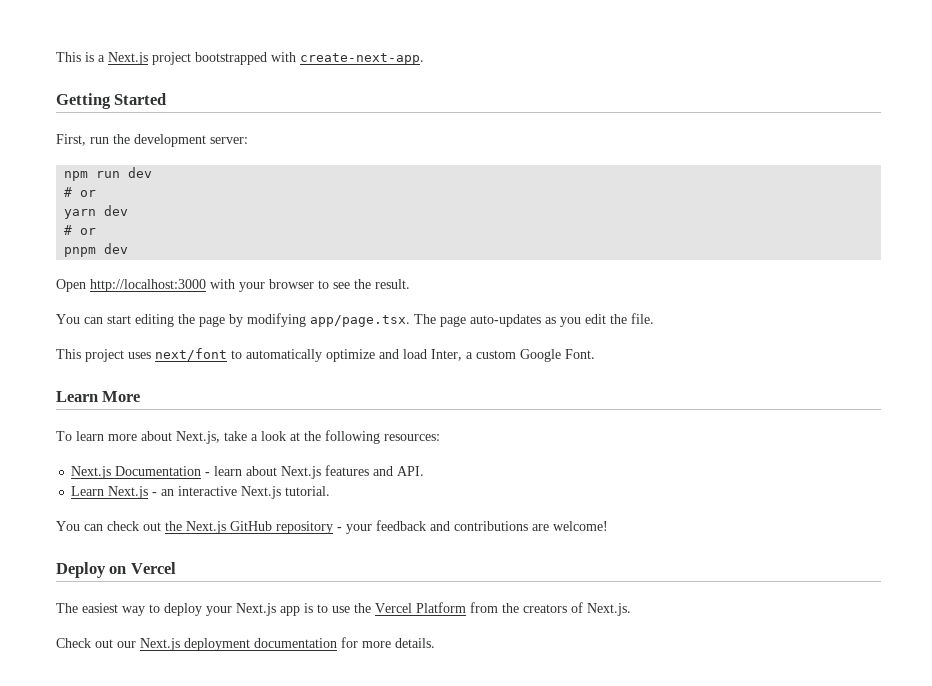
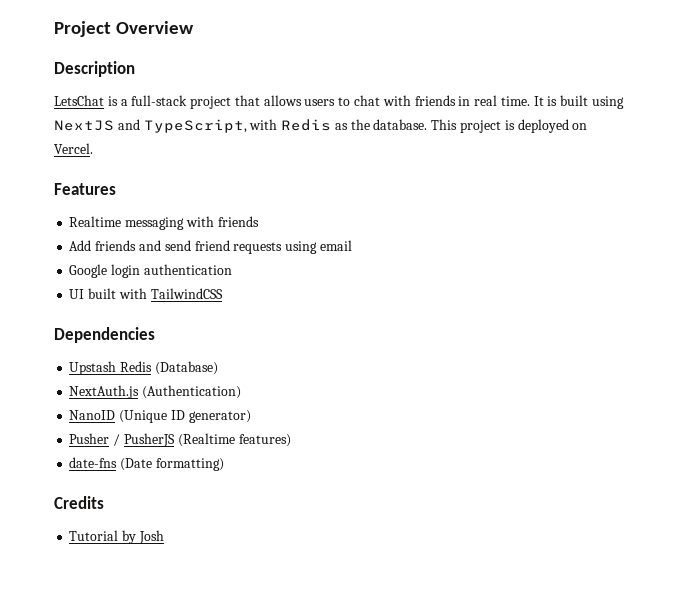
[56,52,424,65] [56,93,167,109] [56,134,248,147] [64,167,153,181] [64,187,97,197] [64,205,129,219] [64,225,97,235] [64,243,129,257] [56,279,410,292] [56,313,654,327] [56,348,595,362] [56,391,141,402] [56,430,440,444] [71,465,425,479] [71,486,331,499] [56,520,608,534] [56,562,176,578] [56,602,631,616] [56,637,435,651] This is a Next.js project bootstrapped with create-next-app. // Getting Started // First, run the development server: // npm run dev // # or // yarn dev // # or // pnpm dev // Open http://localhost:3000 with your browser to see the result. // You can start editing the page by modifying app/page.tsx. The page auto-updates as you edit the file. // This project uses next/font to automatically optimize and load Inter, a custom Google Font. // Learn More // To learn more about Next.js, take a look at the following resources: // Next.js Documentation - learn about Next.js features and API. // Learn Next.js - an interactive Next.js tutorial. // You can check out the Next.js GitHub repository - your feedback and contributions are welcome! // Deploy on Vercel // The easiest way to deploy your Next.js app is to use the Vercel Platform from the creators of Next.js. // Check out our Next.js deployment documentation for more details. -> [54,21,194,37] [54,61,135,77] [54,95,625,109] [54,119,588,133] [54,143,93,154] [54,183,116,195] [69,216,259,230] [69,240,352,254] [69,264,232,278] [69,288,223,299] [54,327,155,343] [69,361,218,375] [69,385,242,399] [69,410,251,423] [69,433,291,447] [69,457,224,471] [54,496,104,509] [69,530,164,544] Project Overview // Description // LetsChat is a full-stack project that allows users to chat with friends in real time. It is built using NextJS and TypeScript, with Redis as the database. This project is deployed on Vercel. // Features // Realtime messaging with friends // Add friends and send friend requests using email // Google login authentication // UI built with TailwindCSS // Dependencies // Upstash Redis (Database) // NextAuth.js (Authentication) // NanoID (Unique ID generator) // Pusher / PusherJS (Realtime features) // date-fns (Date formatting) // Credits // Tutorial by Josh

